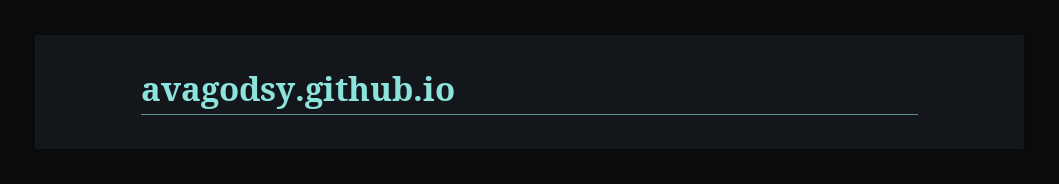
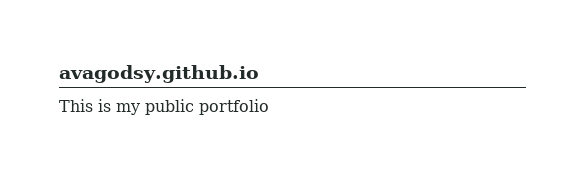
(455, 92) none -> [59,99,269,115] // This is my public portfolio

